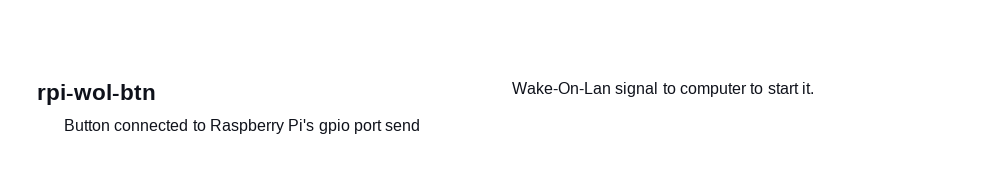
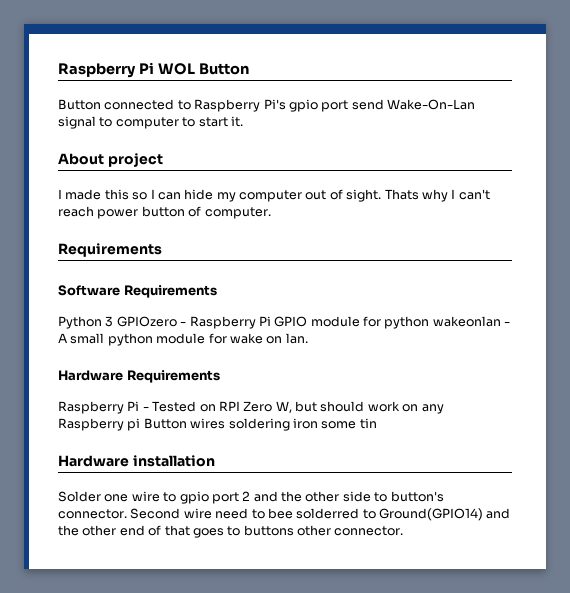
[37,84,156,105] rpi-wol-btn -> [58,62,249,78] Raspberry Pi WOL Button
(814, 88) none -> [58,153,163,167] [58,189,490,202] [58,206,271,219] [58,243,162,257] [58,285,217,298] [58,316,511,329] [58,333,308,346] [58,370,220,383] [58,401,444,414] [58,418,377,431] [58,455,215,467] [58,491,444,504] [58,508,511,521] [58,525,404,538] // About project // I made this so I can hide my computer out of sight. Thats why I can't reach power button of computer. // Requirements // Software Requirements // Python 3 GPIOzero - Raspberry Pi GPIO module for python wakeonlan - A small python module for wake on lan. // Hardware Requirements // Raspberry Pi - Tested on RPI Zero W, but should work on any Raspberry pi Button wires soldering iron some tin // Hardware installation // Solder one wire to gpio port 2 and the other side to button's connector. Second wire need to bee solderred to Ground(GPIO14) and the other end of that goes to buttons other connector.

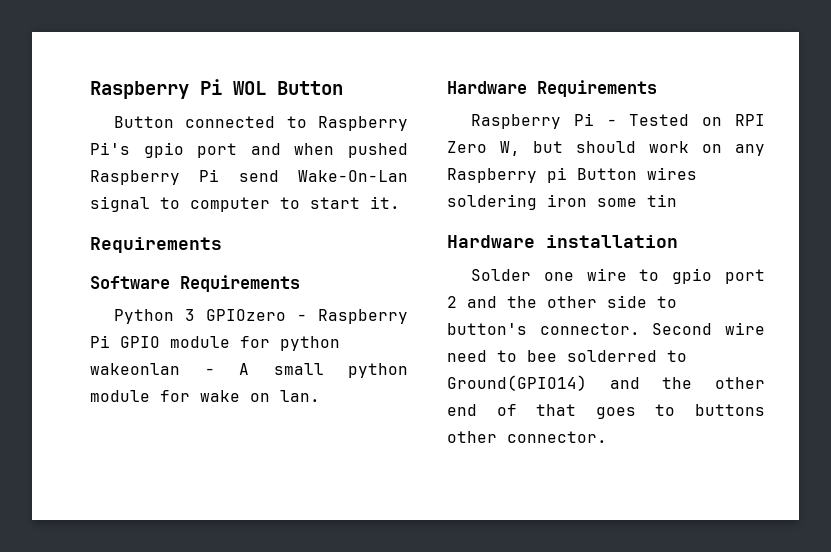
(349, 106) none -> [250,143,408,158] [90,169,220,185] and when pushed Raspberry Pi
[58,153,163,167] [58,189,490,202] [58,206,271,219] // About project // I made this so I can hide my computer out of sight. Thats why I can't reach power button of computer. -> (400, 202) none

